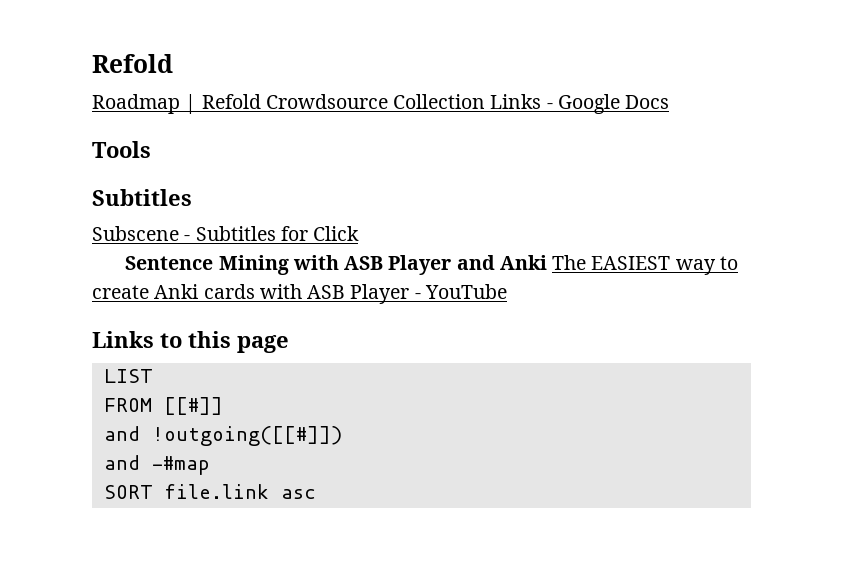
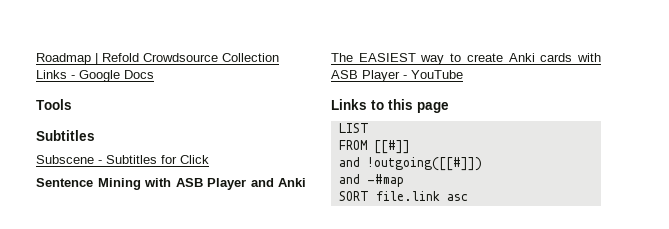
[92,54,173,73] Refold // -> (36, 59) none

